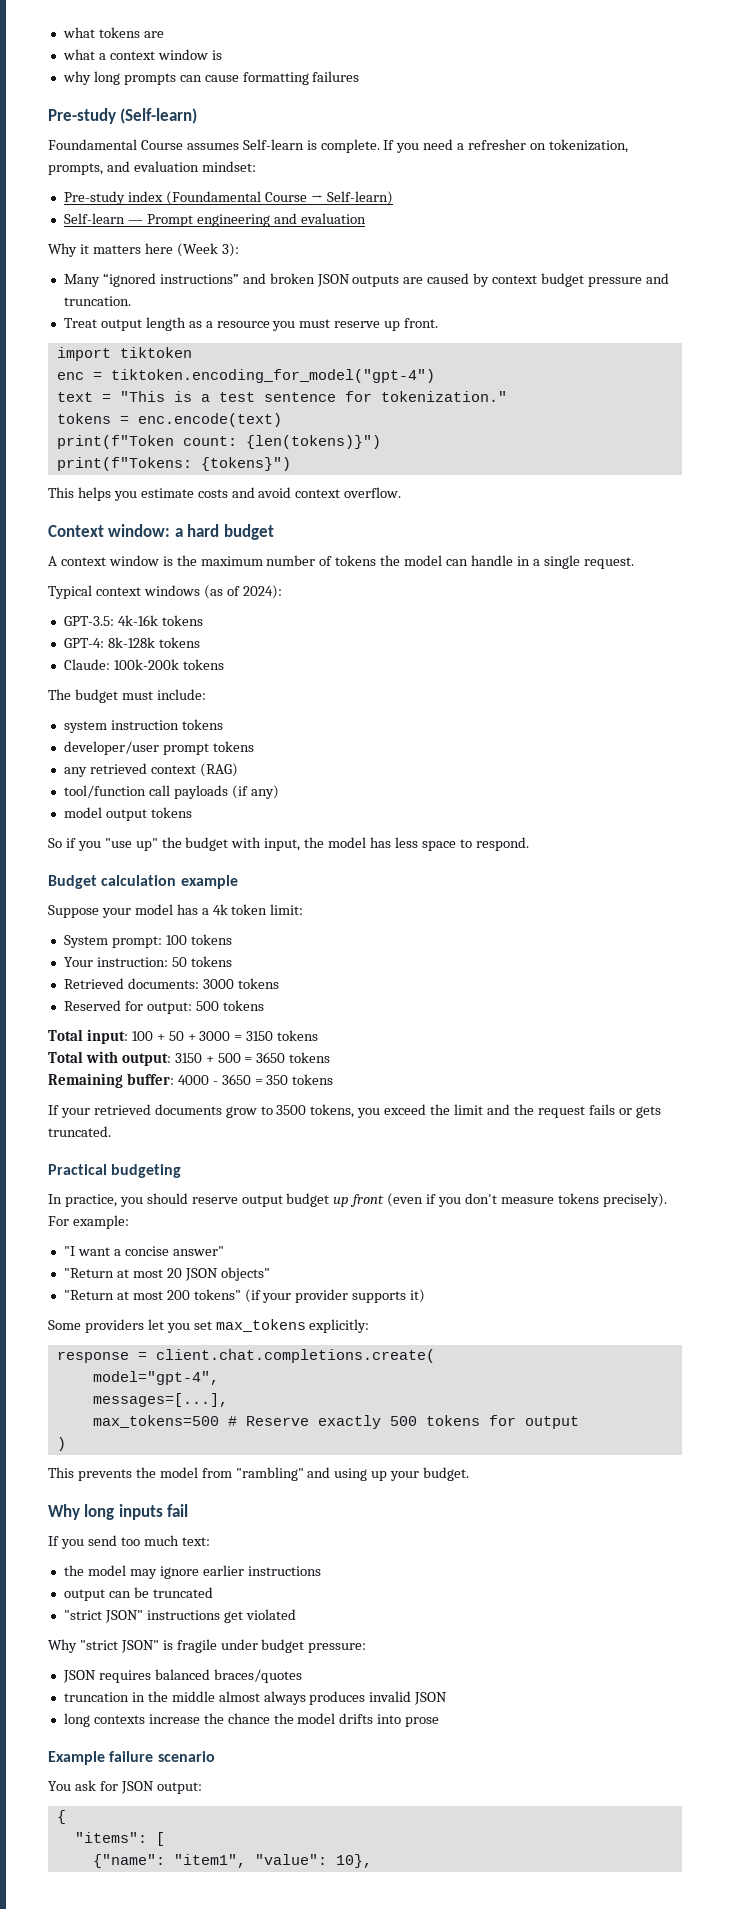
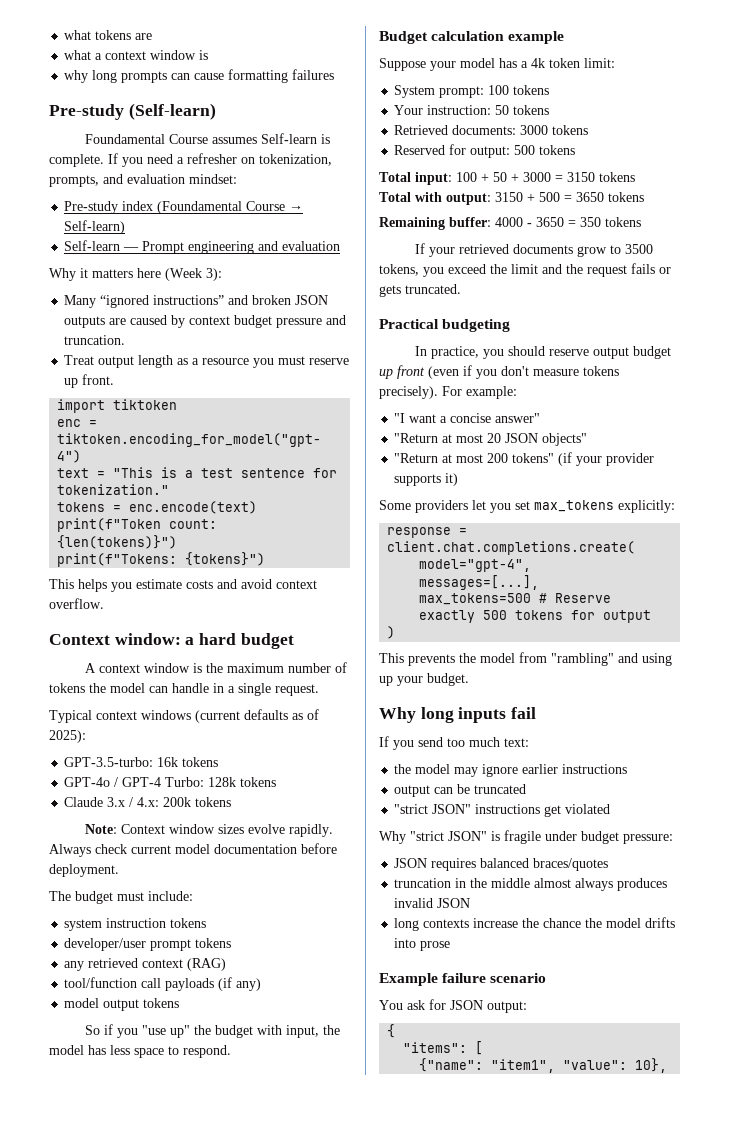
[203,585,282,599] [63,615,203,626] [63,637,200,648] [63,659,224,670] (as of 2024): // GPT-3.5: 4k-16k tokens // GPT-4: 8k-128k tokens // Claude: 100k-200k tokens -> [195,709,319,723] [49,730,86,743] [64,757,219,767] [64,777,277,787] [64,797,232,807] [85,824,334,837] [49,843,337,857] [49,864,119,877] (current defaults as of 2025): // GPT-3.5-turbo: 16k tokens // GPT-4o / GPT-4 Turbo: 128k tokens // Claude 3.x / 4.x: 200k tokens // Note: Context window sizes evolve rapidly. Always check current model documentation before deployment.

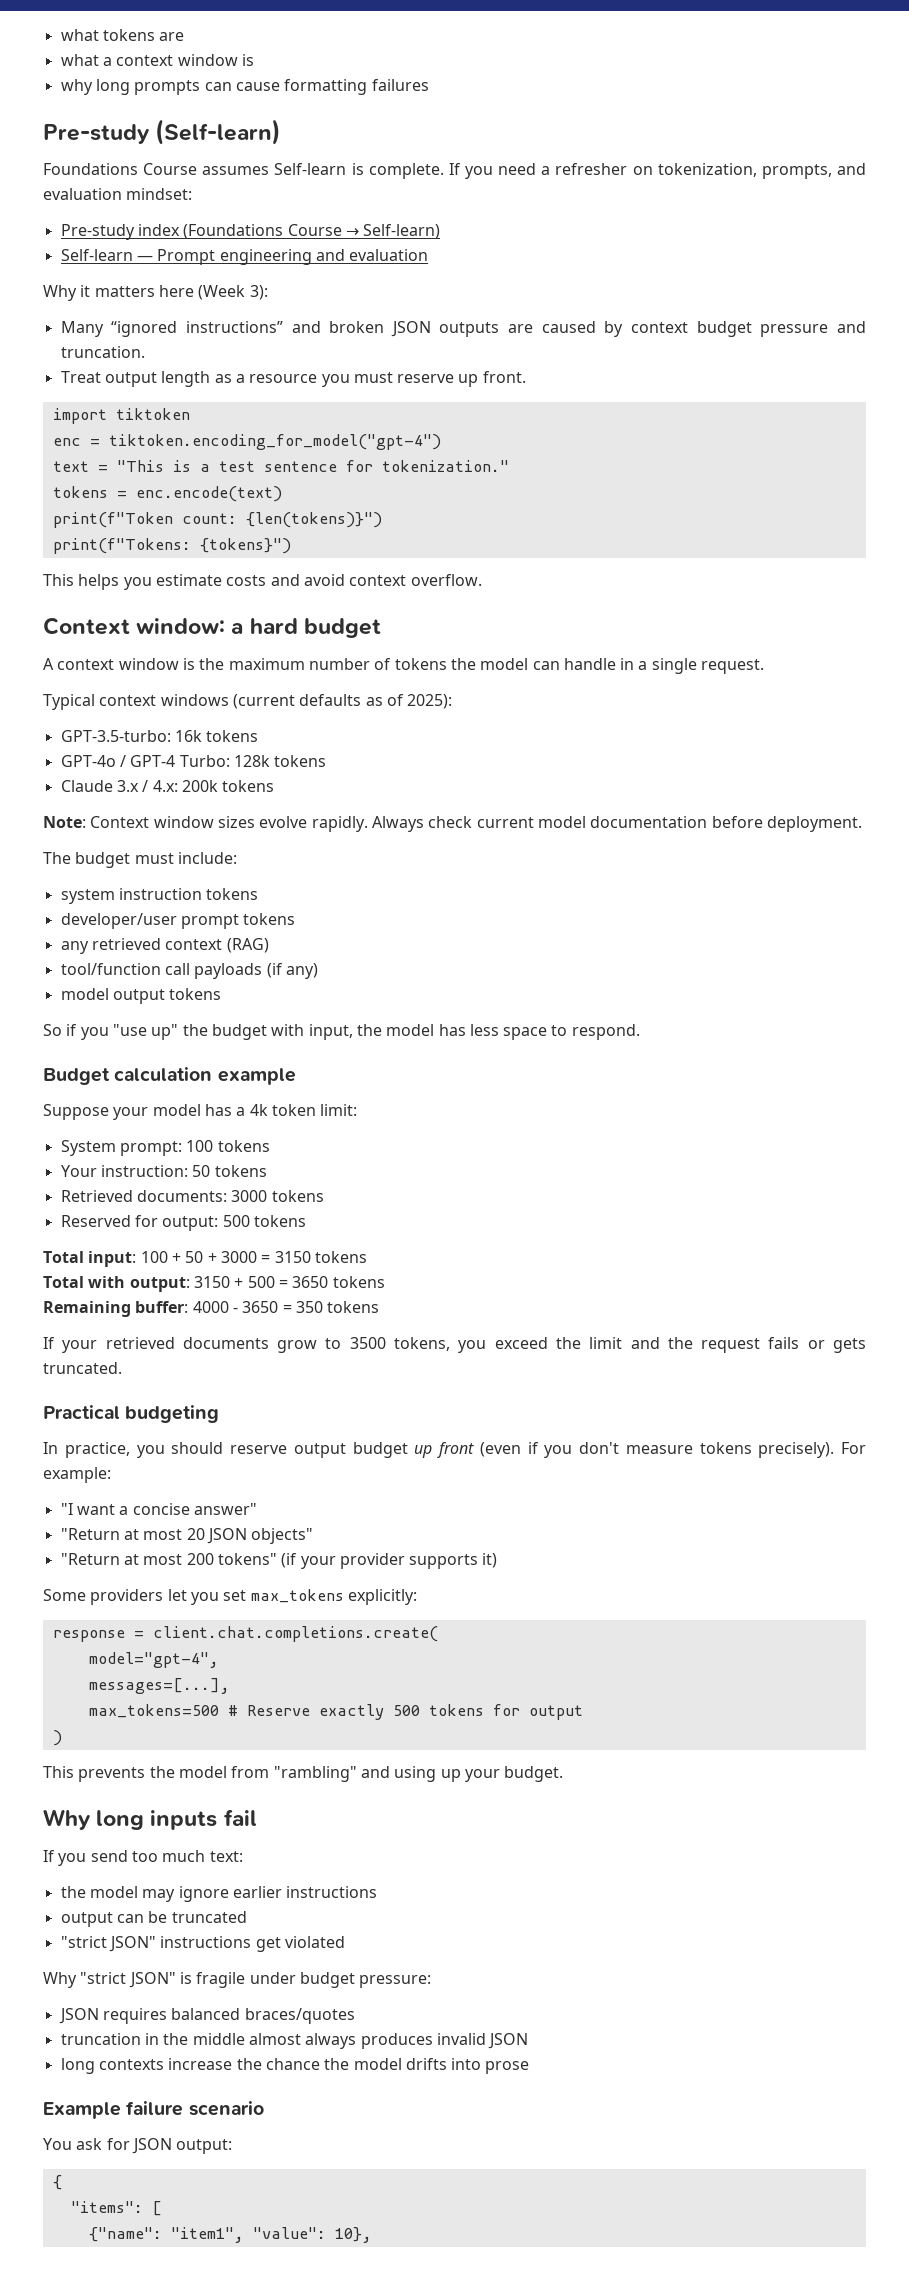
[85,134,166,144] Foundamental -> [43,163,138,175] Foundations
[157,201,243,214] (Foundamental -> [183,224,284,239] (Foundations

